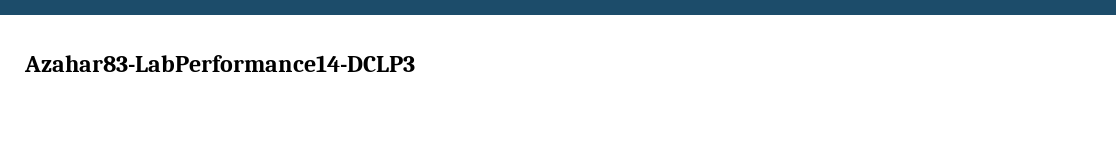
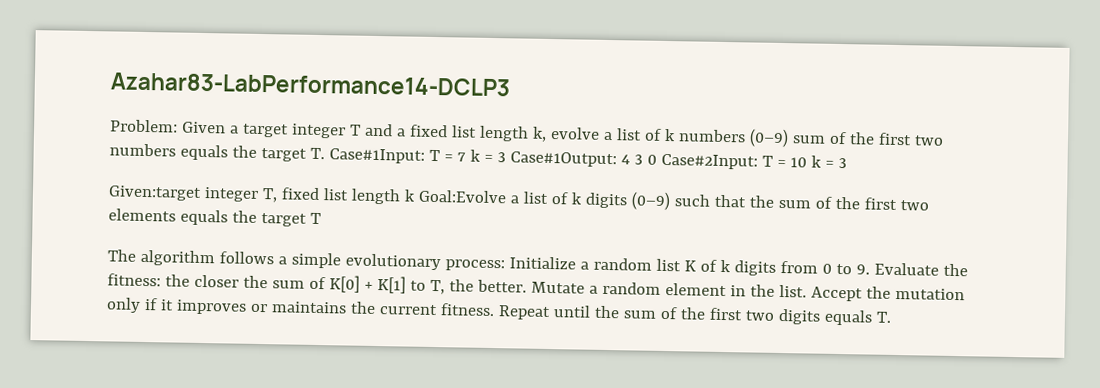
(415, 63) none -> [110,119,944,148] [109,143,847,170] [108,185,929,211] [108,208,321,227] [107,249,968,277] [107,273,965,302] [106,297,892,326] // Problem: Given a target integer T and a fixed list length k, evolve a list of k numbers (0–9) sum of the first two numbers equals the target T. Case#1Input: T = 7 k = 3 Case#1Output: 4 3 0 Case#2Input: T = 10 k = 3 // Given:target integer T, fixed list length k Goal:Evolve a list of k digits (0–9) such that the sum of the first two elements equals the target T // The algorithm follows a simple evolutionary process: Initialize a random list K of k digits from 0 to 9. Evaluate the fitness: the closer the sum of K[0] + K[1] to T, the better. Mutate a random element in the list. Accept the mutation only if it improves or maintains the current fitness. Repeat until the sum of the first two digits equals T.

